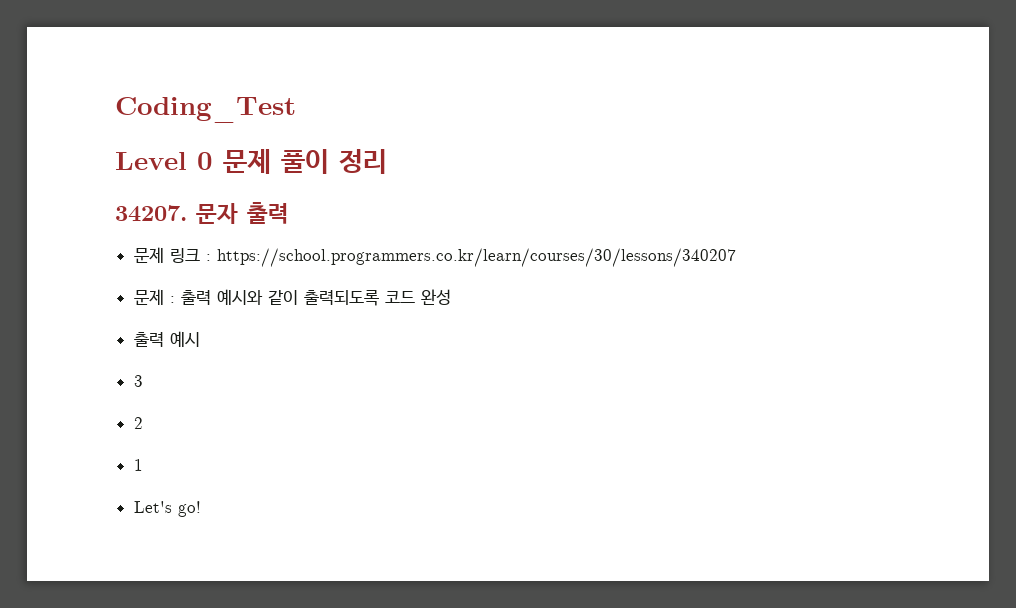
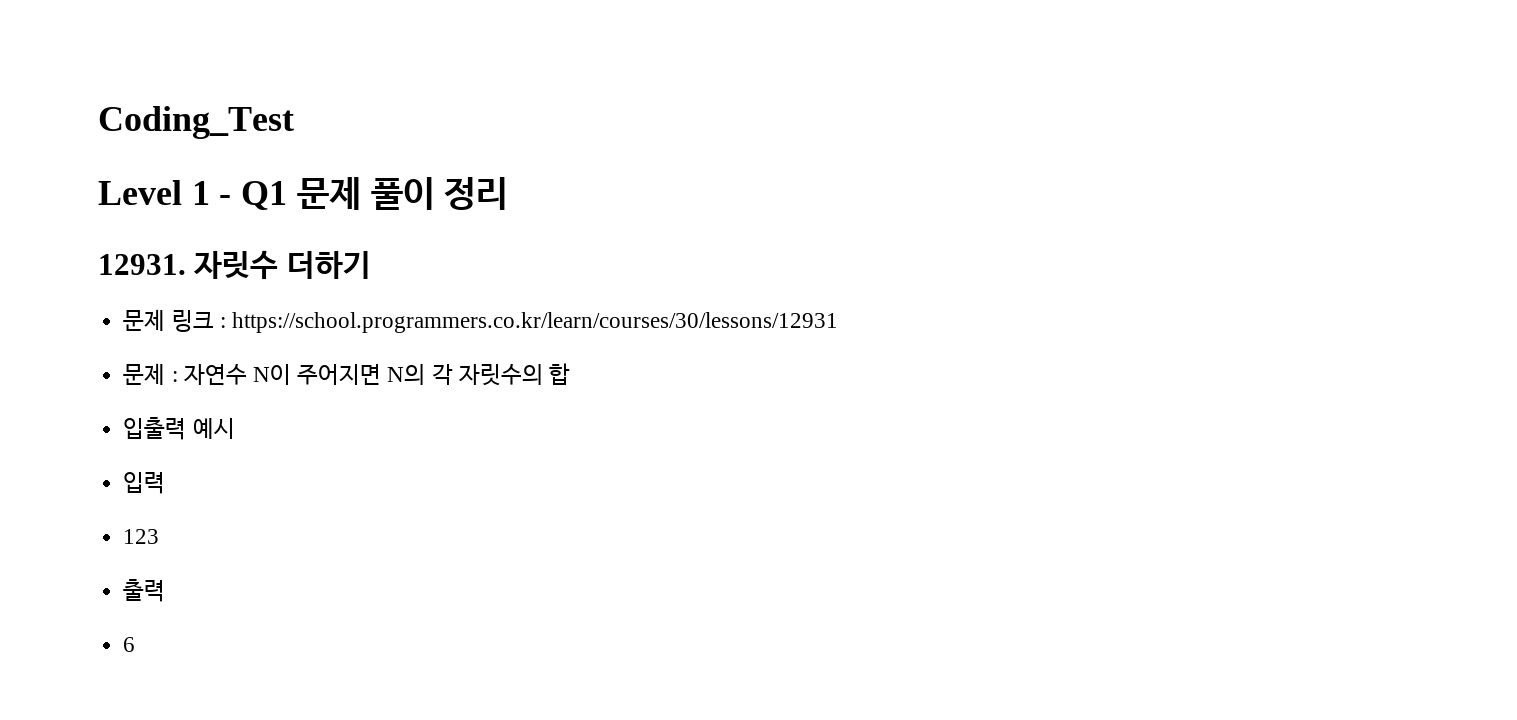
[197,152,213,170] 0 -> [191,181,288,210] 1 - Q1
[115,202,289,224] 34207. 문자 출력 -> [98,250,371,280] 12931. 자릿수 더하기
[216,248,736,267] https://school.programmers.co.kr/learn/courses/30/lessons/340207 -> [231,312,838,333] https://school.programmers.co.kr/learn/courses/30/lessons/12931
[180,289,451,306] [133,331,200,347] [133,375,143,387] [133,417,143,429] [133,459,143,471] [133,501,201,517] 출력 예시와 같이 출력되도록 코드 완성 // 출력 예시 // 3 // 2 // 1 // Let's go! -> [183,363,570,386] [123,417,235,440] [123,472,166,494] [123,529,160,544] [123,579,166,602] [123,637,136,652] 자연수 N이 주어지면 N의 각 자릿수의 합 // 입출력 예시 // 입력 // 123 // 출력 // 6

